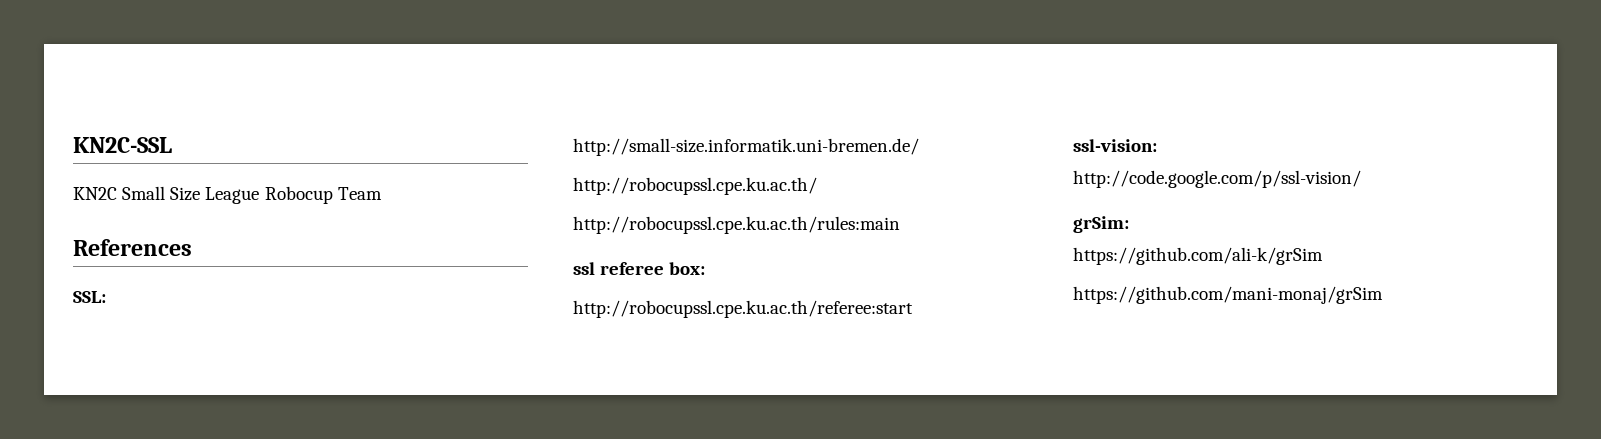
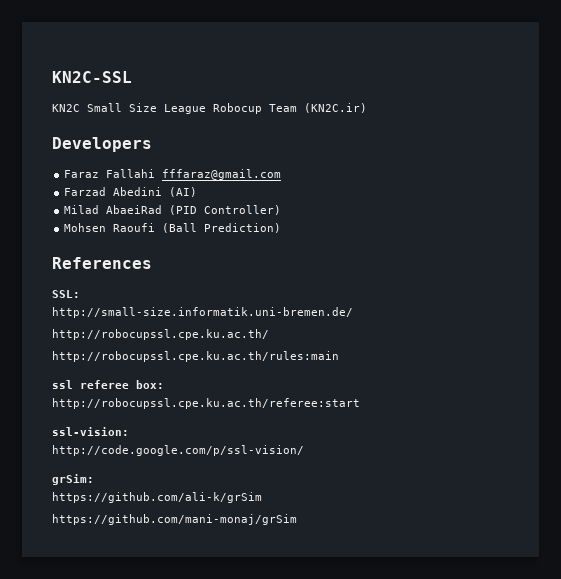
(382, 193) none -> [304,103,367,113] [52,137,152,152] [64,169,282,180] [64,187,198,197] [64,205,282,215] [64,223,282,233] (KN2C.ir) // Developers // Faraz Fallahi fffaraz@gmail.com // Farzad Abedini (AI) // Milad AbaeiRad (PID Controller) // Mohsen Raoufi (Ball Prediction)

